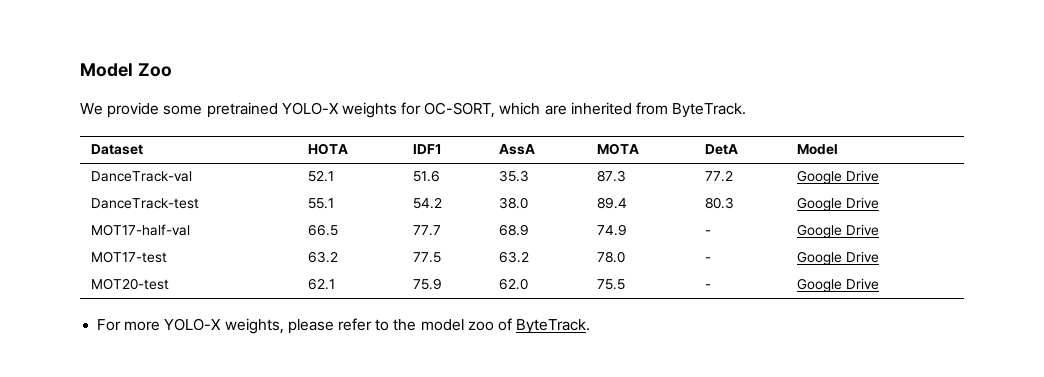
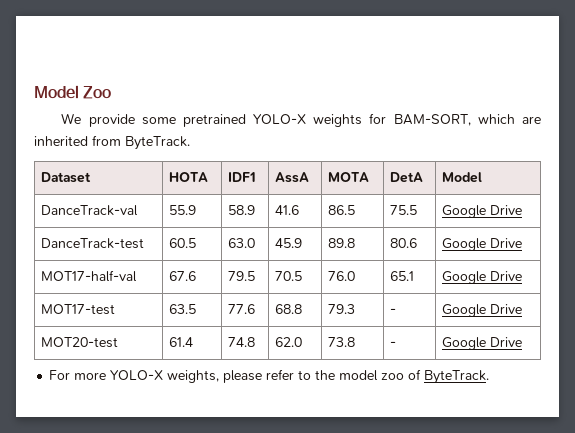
[424,102,496,118] OC-SORT, -> [393,114,471,126] BAM-SORT,
[307,170,334,182] [412,170,440,182] [498,170,529,182] [596,170,626,182] [704,170,733,182] [796,170,879,184] [90,198,199,209] [307,198,334,209] [412,197,442,209] [498,197,528,209] [596,197,627,209] [704,197,734,209] [796,197,879,211] [90,224,190,236] [307,224,338,236] [412,225,441,236] [498,224,529,236] [596,224,627,236] [704,230,711,235] 52.1 | 51.6 | 35.3 | 87.3 | 77.2 | Google Drive // DanceTrack-test | 55.1 | 54.2 | 38.0 | 89.4 | 80.3 | Google Drive // MOT17-half-val | 66.5 | 77.7 | 68.9 | 74.9 | - -> [169,205,197,215] [228,205,256,215] [275,205,300,215] [328,205,356,215] [390,205,418,215] [442,205,523,218] [41,238,145,249] [169,238,197,248] [228,238,256,248] [275,238,303,248] [328,238,356,248] [390,238,418,248] [442,238,523,251] [41,270,138,282] [169,271,197,281] [228,271,256,281] [275,271,303,281] [328,271,356,281] [390,271,415,281] 55.9 | 58.9 | 41.6 | 86.5 | 75.5 | Google Drive // DanceTrack-test | 60.5 | 63.0 | 45.9 | 89.8 | 80.6 | Google Drive // MOT17-half-val | 67.6 | 79.5 | 70.5 | 76.0 | 65.1
[307,251,338,263] [412,252,441,263] [498,251,529,263] [596,251,625,263] 63.2 | 77.5 | 63.2 | 78.0 -> [169,304,197,314] [228,304,256,314] [275,304,303,314] [328,304,356,314] 63.5 | 77.6 | 68.8 | 79.3
[307,278,335,290] [412,278,442,290] 62.1 | 75.9 -> [169,337,194,347] [228,337,256,347] 61.4 | 74.8
[596,279,625,290] 75.5 -> [328,337,356,347] 73.8

